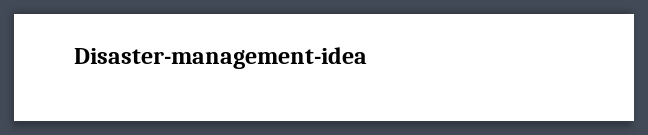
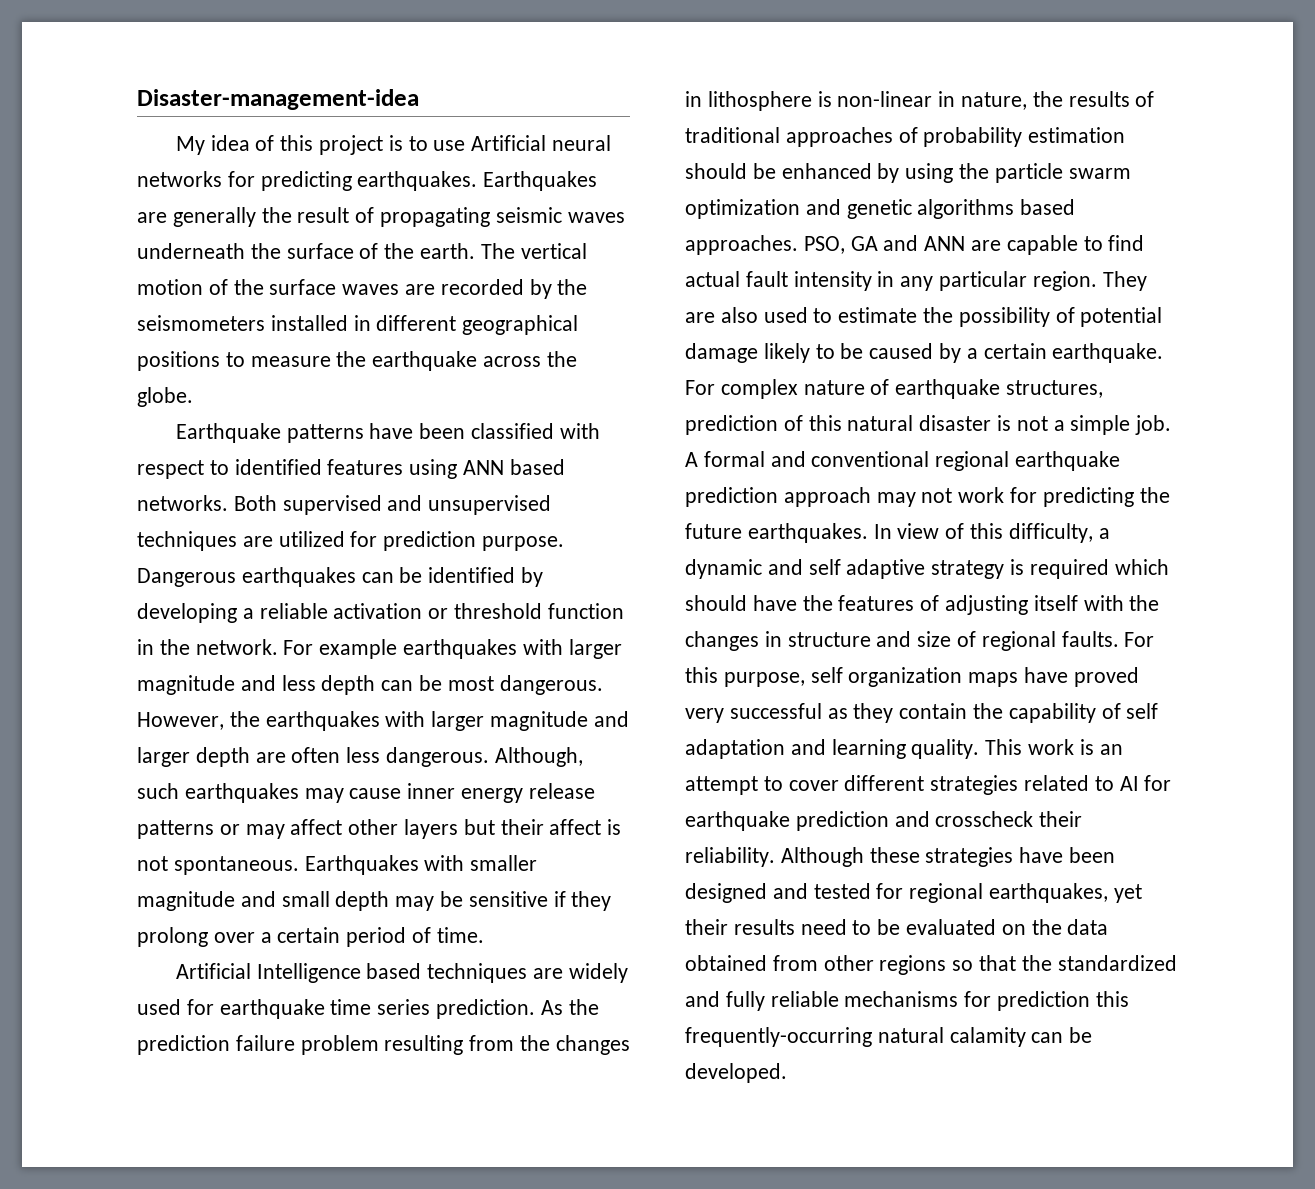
(367, 58) none -> [175,135,612,155] [137,171,598,191] [137,207,625,227] [137,243,587,259] [137,279,588,299] [137,315,579,335] [137,351,577,371] [137,387,193,407] [175,423,600,443] [137,459,565,479] [137,495,552,515] [137,531,565,551] [137,567,544,587] [137,603,624,623] [137,639,622,659] [137,675,603,695] [137,711,629,731] [137,747,583,767] [137,783,595,803] [137,819,622,839] [137,855,538,875] [137,891,612,911] [137,927,484,947] [175,963,628,983] [137,999,599,1019] [137,1035,630,1055] [685,91,1155,111] [685,127,1126,147] [685,163,1131,183] [685,199,1076,219] [685,235,1145,255] [685,271,1147,291] [685,307,1163,327] [685,343,1164,363] [685,379,1104,399] [685,415,1172,435] [685,451,1121,471] [685,487,1170,507] [685,523,1110,543] [685,559,1169,579] [685,595,1160,615] [685,631,1155,651] [685,667,1139,687] [685,703,1159,723] [685,739,1123,759] [685,775,1172,795] [685,811,1083,831] [685,847,1116,867] [685,883,1142,903] [685,919,1109,935] [685,955,1177,975] [685,991,1129,1011] [685,1027,1093,1047] [685,1063,787,1083] // My idea of this project is to use Artificial neural networks for predicting earthquakes. Earthquakes are generally the result of propagating seismic waves underneath the surface of the earth. The vertical motion of the surface waves are recorded by the seismometers installed in different geographical positions to measure the earthquake across the globe. // Earthquake patterns have been classified with respect to identified features using ANN based networks. Both supervised and unsupervised techniques are utilized for prediction purpose. Dangerous earthquakes can be identified by developing a reliable activation or threshold function in the network. For example earthquakes with larger magnitude and less depth can be most dangerous. However, the earthquakes with larger magnitude and larger depth are often less dangerous. Although, such earthquakes may cause inner energy release patterns or may affect other layers but their affect is not spontaneous. Earthquakes with smaller magnitude and small depth may be sensitive if they prolong over a certain period of time. // Artificial Intelligence based techniques are widely used for earthquake time series prediction. As the prediction failure problem resulting from the changes in lithosphere is non-linear in nature, the results of traditional approaches of probability estimation should be enhanced by using the particle swarm optimization and genetic algorithms based approaches. PSO, GA and ANN are capable to find actual fault intensity in any particular region. They are also used to estimate the possibility of potential damage likely to be caused by a certain earthquake. For complex nature of earthquake structures, prediction of this natural disaster is not a simple job. A formal and conventional regional earthquake prediction approach may not work for predicting the future earthquakes. In view of this difficulty, a dynamic and self adaptive strategy is required which should have the features of adjusting itself with the changes in structure and size of regional faults. For this purpose, self organization maps have proved very successful as they contain the capability of self adaptation and learning quality. This work is an attempt to cover different strategies related to AI for earthquake prediction and crosscheck their reliability. Although these strategies have been designed and tested for regional earthquakes, yet their results need to be evaluated on the data obtained from other regions so that the standardized and fully reliable mechanisms for prediction this frequently-occurring natural calamity can be developed.

